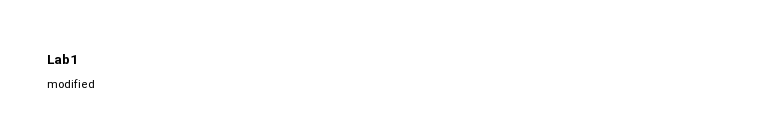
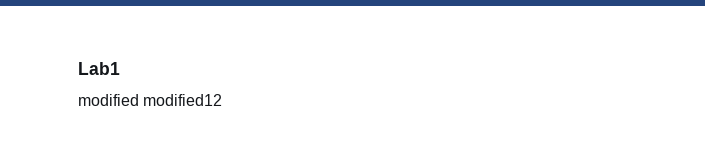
(95, 83) none -> [143,94,223,106] modified12

